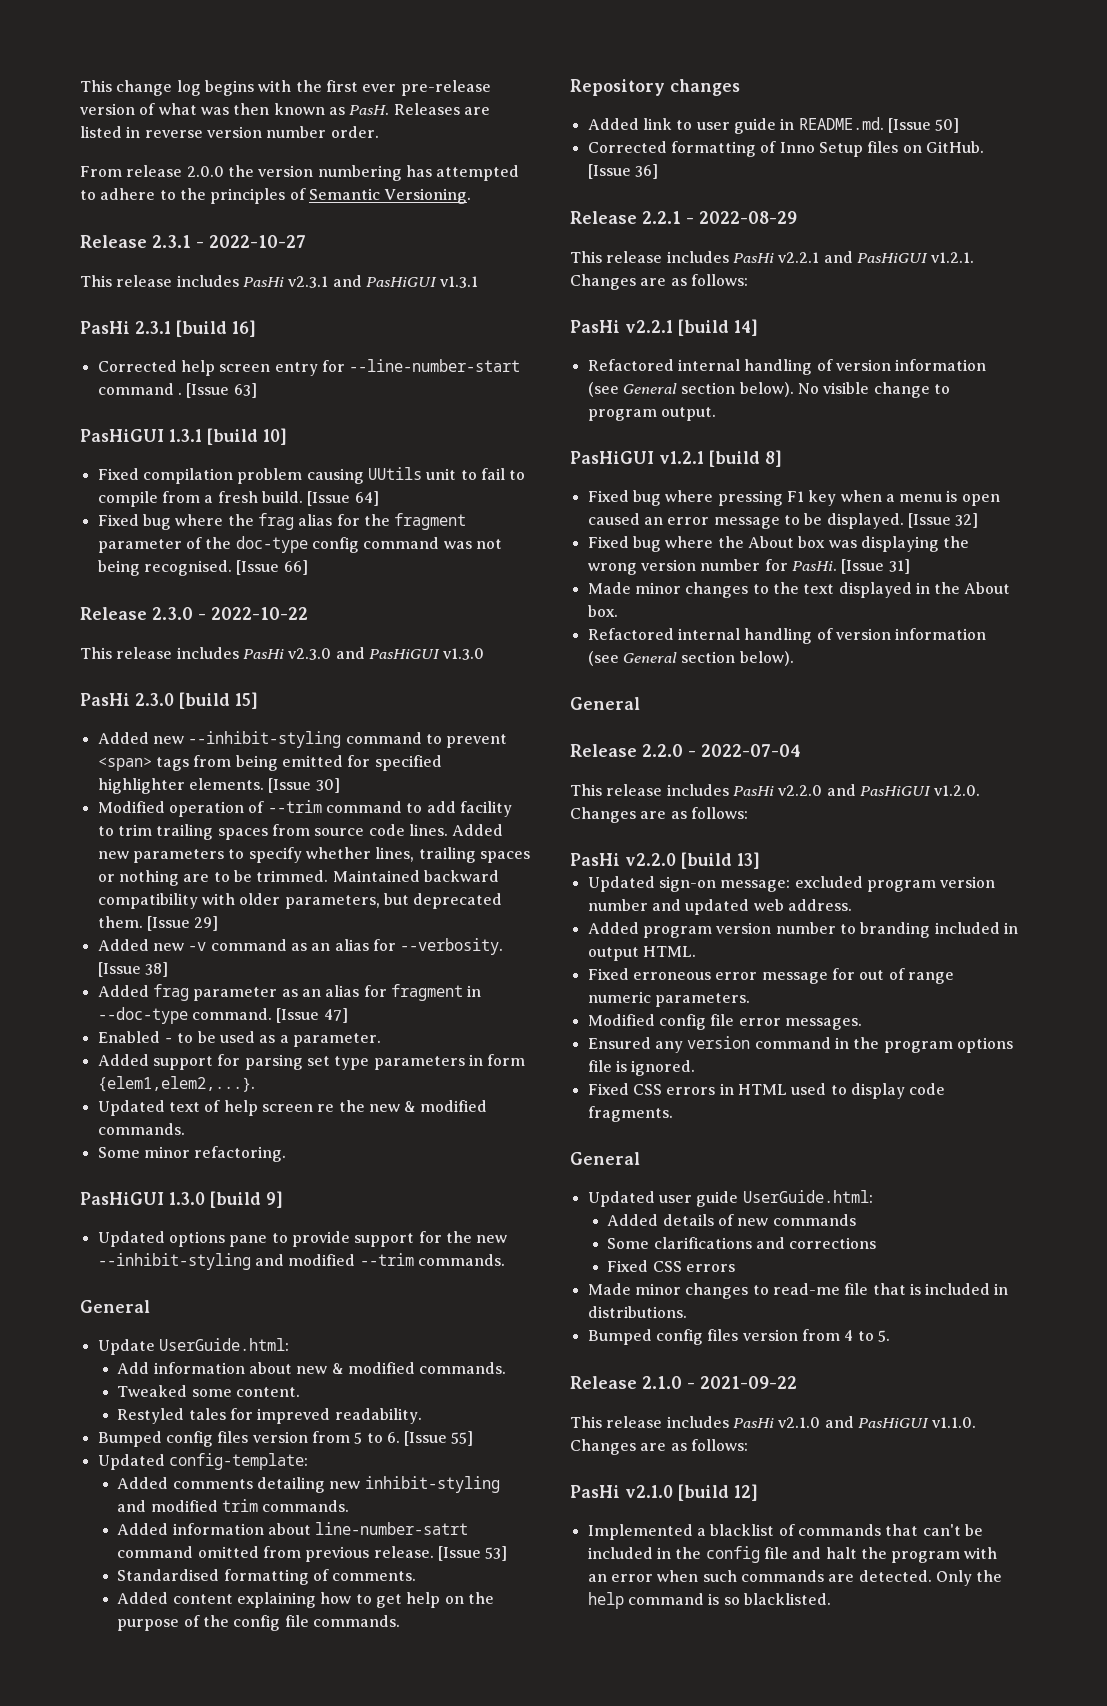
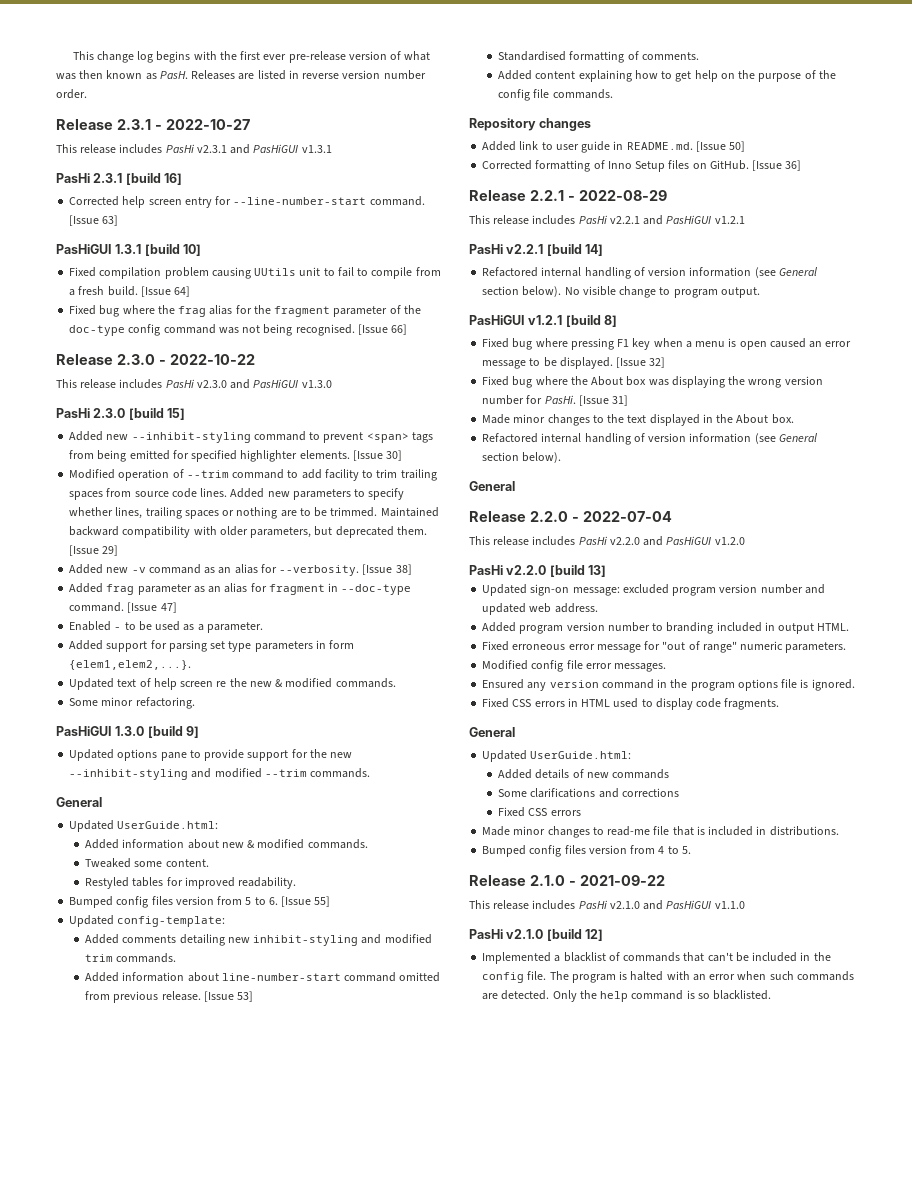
[80,165,520,181] [80,188,472,204] // From release 2.0.0 the version numbering has attempted to adhere to the principles of Semantic Versioning. -> (87, 94) none
[97,383,182,395] command . -> [369,196,425,206] command.
[97,1338,289,1355] [117,1362,150,1374] Update UserGuide.html: // Add -> [69,820,219,832] [85,839,120,849] Updated UserGuide.html: // Added
[188,1408,331,1424] tales for impreved -> [132,877,235,889] tables for improved
[315,1522,469,1535] line-number-satrt -> [221,973,341,981] line-number-start
[931,252,975,263] [570,274,748,290] v1.2.1. Changes are as follows: -> [714,216,745,224] v1.2.1
[934,785,981,796] [570,807,748,823] v1.2.0. Changes are as follows: -> [714,537,745,545] v1.2.0
[859,968,954,984] out of range -> [662,641,737,653] "out of range"
[658,1191,739,1207] user guide -> (528, 756) none
[932,1417,977,1428] [570,1439,748,1455] v1.1.0. Changes are as follows: -> [714,901,745,909] v1.1.0
[763,1547,961,1563] file and halt the program -> [527,971,664,983] file. The program is halted

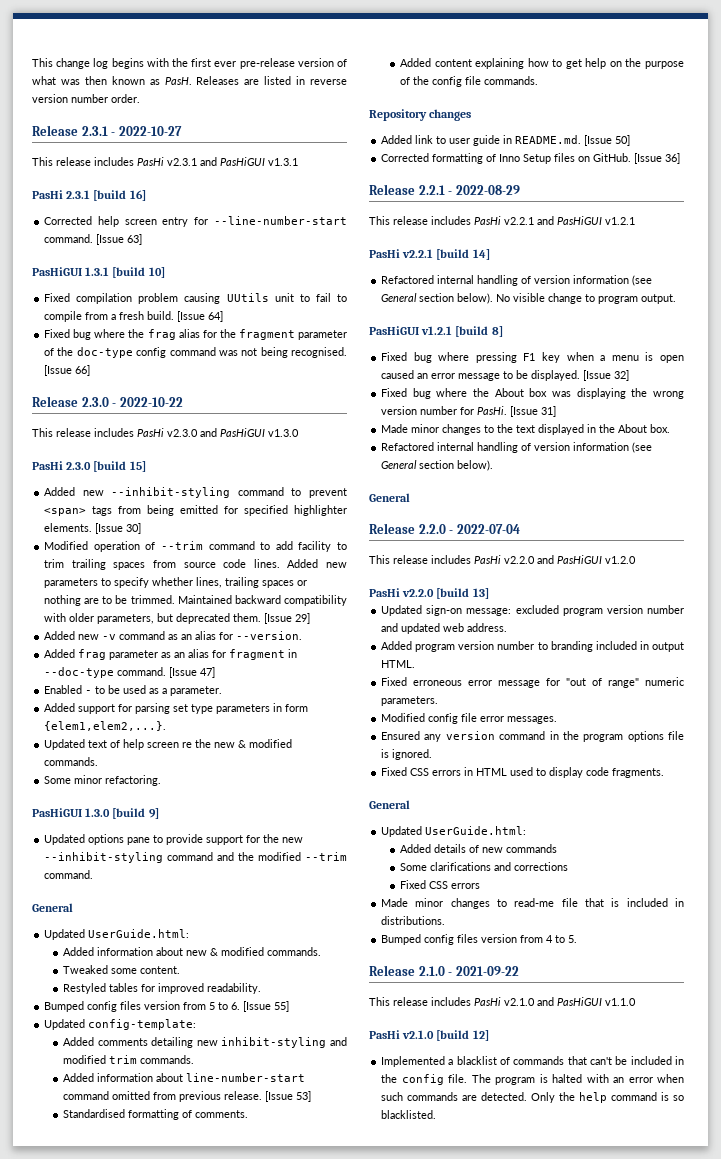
[279,564,412,576] --verbosity. [Issue 38] -> [236,631,303,640] --version.
[191,768,212,778] and -> [167,852,255,861] command and the
[310,768,371,778] commands. -> [44,870,94,879] command.

